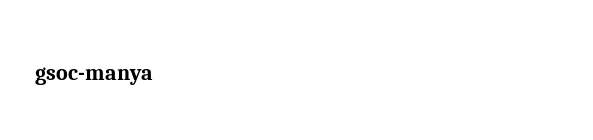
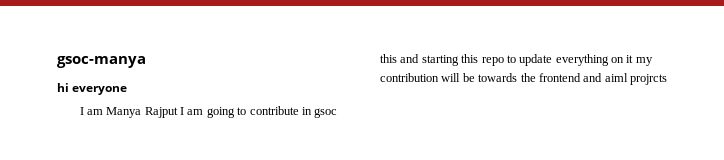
(153, 76) none -> [57,83,128,95] [79,106,338,118] [380,54,653,66] [380,73,667,85] // hi everyone // I am Manya Rajput I am going to contribute in gsoc this and starting this repo to update everything on it my contribution will be towards the frontend and aiml projrcts

